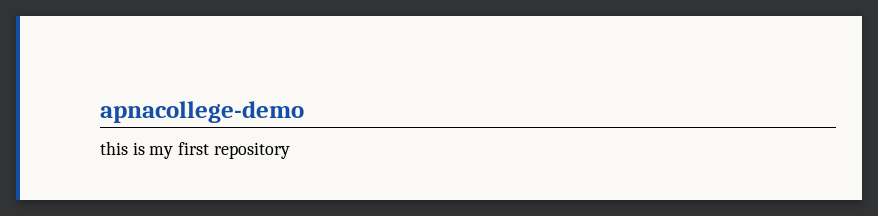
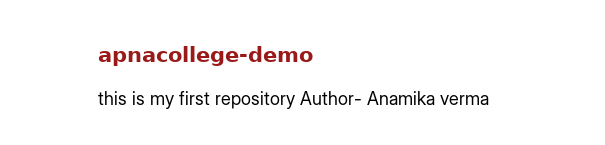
(290, 150) none -> [300,91,489,105] Author- Anamika verma

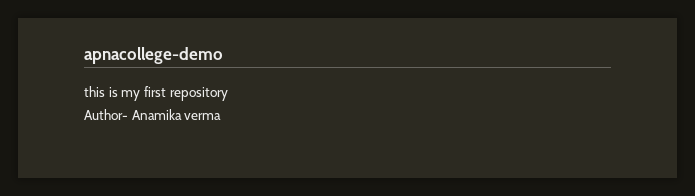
(295, 100) none -> (228, 94) //

